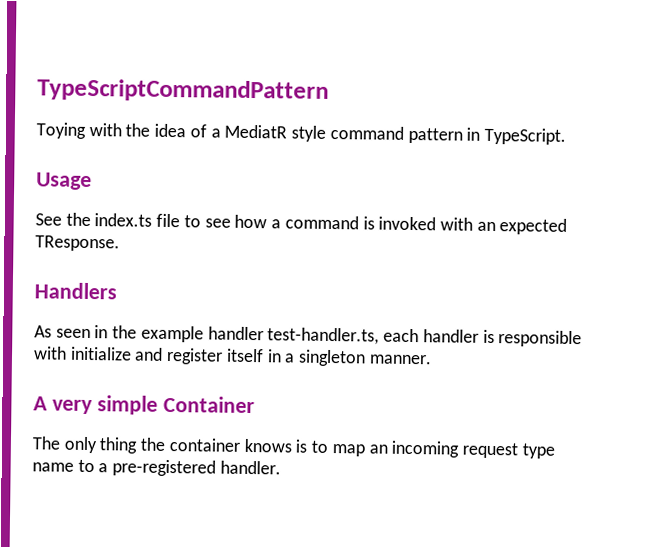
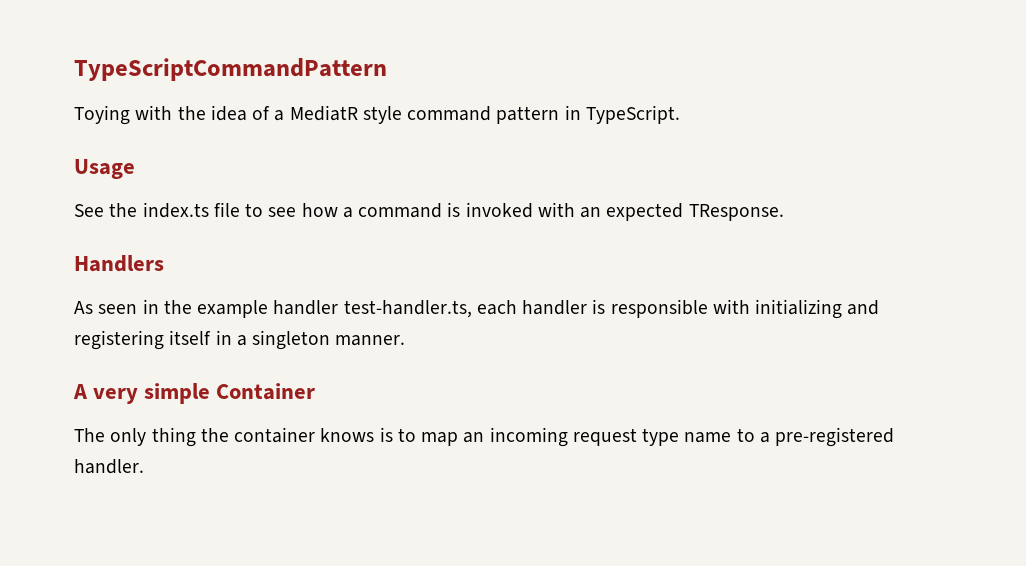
[69,346,224,365] initialize and register -> [755,299,880,319] [74,330,164,350] initializing and registering

